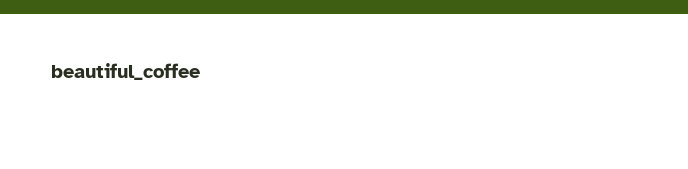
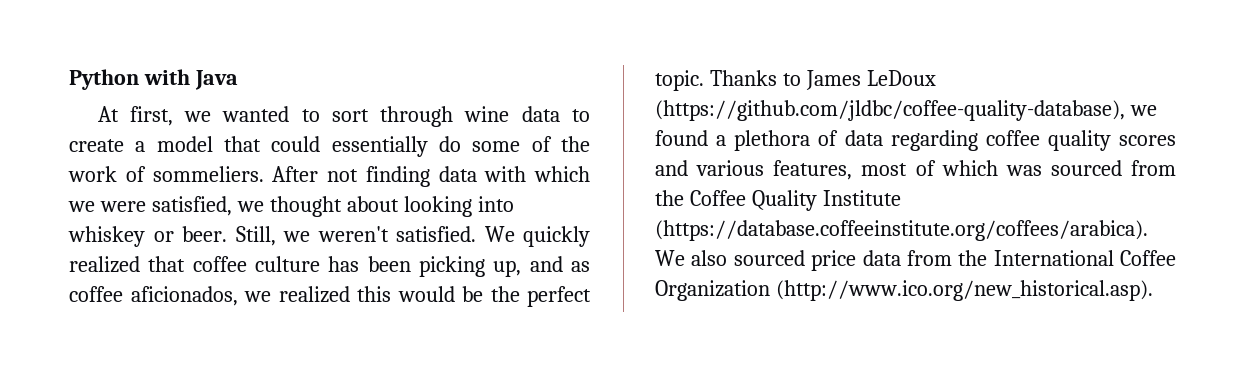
[51,63,200,80] beautiful_coffee -> [69,69,238,90] [97,106,590,127] [69,136,590,157] [68,166,590,187] [68,196,514,217] [68,226,590,247] [69,256,590,277] [69,286,591,307] [655,70,936,91] [655,100,1157,121] [655,130,1176,151] [655,160,1176,180] [655,190,901,211] [655,220,1148,241] [655,250,1176,271] [655,280,1153,301] Python with Java // At first, we wanted to sort through wine data to create a model that could essentially do some of the work of sommeliers. After not finding data with which we were satisfied, we thought about looking into whiskey or beer. Still, we weren't satisfied. We quickly realized that coffee culture has been picking up, and as coffee aficionados, we realized this would be the perfect topic. Thanks to James LeDoux (https://github.com/jldbc/coffee-quality-database), we found a plethora of data regarding coffee quality scores and various features, most of which was sourced from the Coffee Quality Institute (https://database.coffeeinstitute.org/coffees/arabica). We also sourced price data from the International Coffee Organization (http://www.ico.org/new_historical.asp).

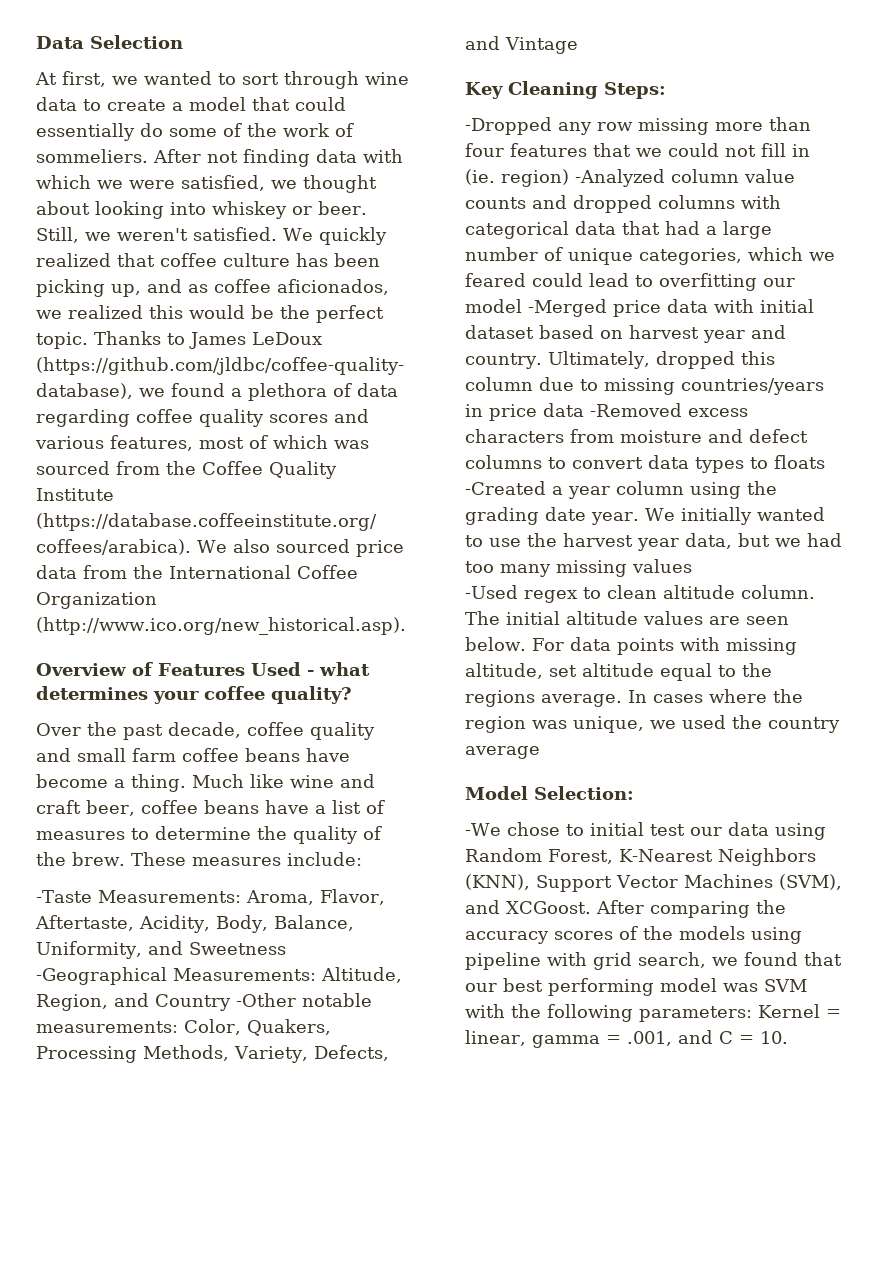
[69,69,238,90] Python with Java -> [36,35,183,49] Data Selection
(1153, 290) none -> [36,662,370,676] [36,686,352,704] [36,722,375,740] [36,748,350,762] [36,774,375,792] [36,800,385,816] [36,826,382,844] [36,852,362,866] [36,889,385,905] [35,915,354,933] [36,941,286,959] [36,967,402,985] [36,993,372,1011] [36,1019,331,1036] [36,1045,389,1063] [465,36,578,54] [465,81,666,99] [465,117,811,135] [465,143,810,157] [465,169,795,187] [465,195,781,213] [465,221,772,239] [465,247,835,265] [465,273,795,291] [465,299,814,317] [465,325,786,343] [465,351,775,369] [465,377,824,395] [465,403,748,421] [465,429,808,443] [465,455,825,473] [465,481,777,499] [465,507,825,525] [465,533,842,551] [465,559,692,577] [465,585,815,603] [465,611,789,625] [465,637,797,655] [465,663,772,681] [465,689,803,707] [465,715,840,733] [465,746,540,759] [465,786,634,800] [465,822,826,840] [465,848,816,866] [465,874,842,892] [465,900,786,918] [465,926,802,944] [465,952,842,970] [465,978,807,996] [465,1004,841,1022] [465,1030,788,1048] // Overview of Features Used - what determines your coffee quality? // Over the past decade, coffee quality and small farm coffee beans have become a thing. Much like wine and craft beer, coffee beans have a list of measures to determine the quality of the brew. These measures include: // -Taste Measurements: Aroma, Flavor, Aftertaste, Acidity, Body, Balance, Uniformity, and Sweetness -Geographical Measurements: Altitude, Region, and Country -Other notable measurements: Color, Quakers, Processing Methods, Variety, Defects, and Vintage // Key Cleaning Steps: // -Dropped any row missing more than four features that we could not fill in (ie. region) -Analyzed column value counts and dropped columns with categorical data that had a large number of unique categories, which we feared could lead to overfitting our model -Merged price data with initial dataset based on harvest year and country. Ultimately, dropped this column due to missing countries/years in price data -Removed excess characters from moisture and defect columns to convert data types to floats -Created a year column using the grading date year. We initially wanted to use the harvest year data, but we had too many missing values // -Used regex to clean altitude column. The initial altitude values are seen below. For data points with missing altitude, set altitude equal to the regions average. In cases where the region was unique, we used the country average // Model Selection: // -We chose to initial test our data using Random Forest, K-Nearest Neighbors (KNN), Support Vector Machines (SVM), and XCGoost. After comparing the accuracy scores of the models using pipeline with grid search, we found that our best performing model was SVM with the following parameters: Kernel = linear, gamma = .001, and C = 10.

